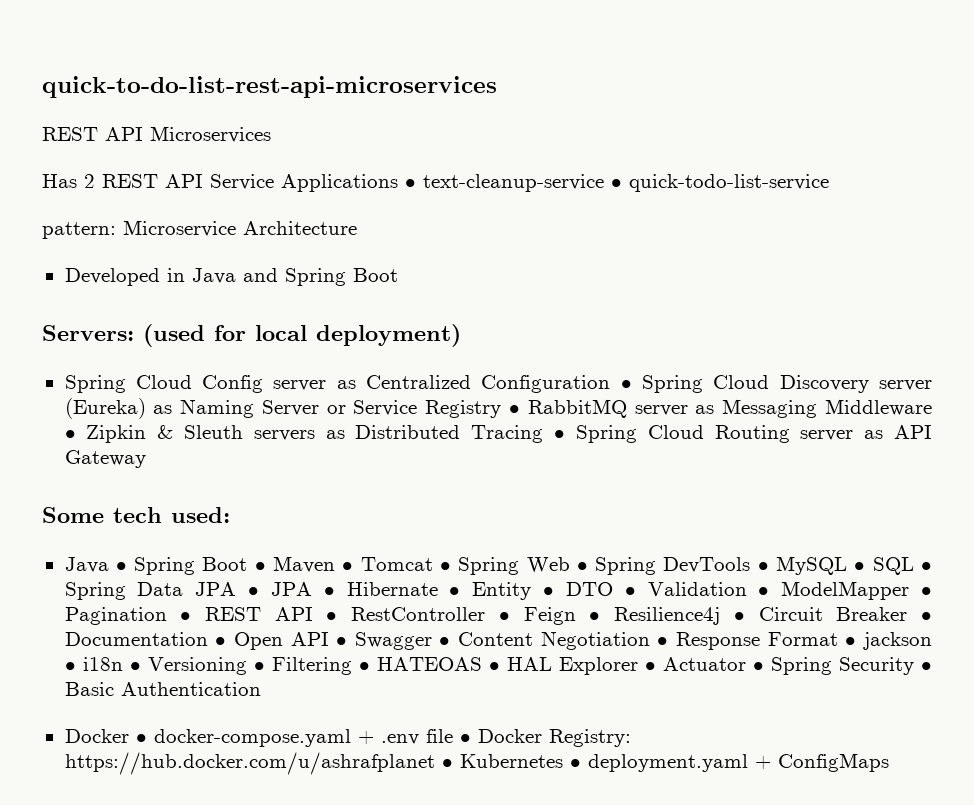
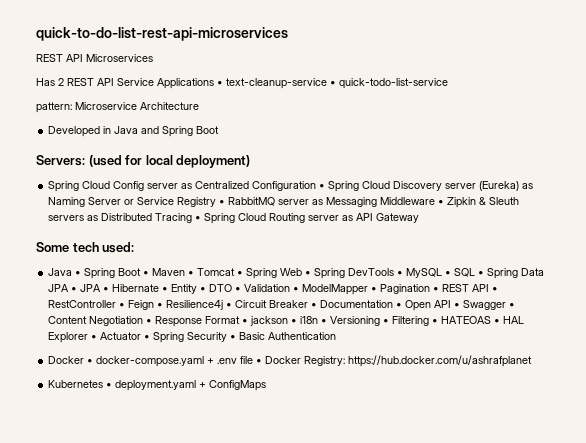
[441,759,453,768] • -> (533, 361) //

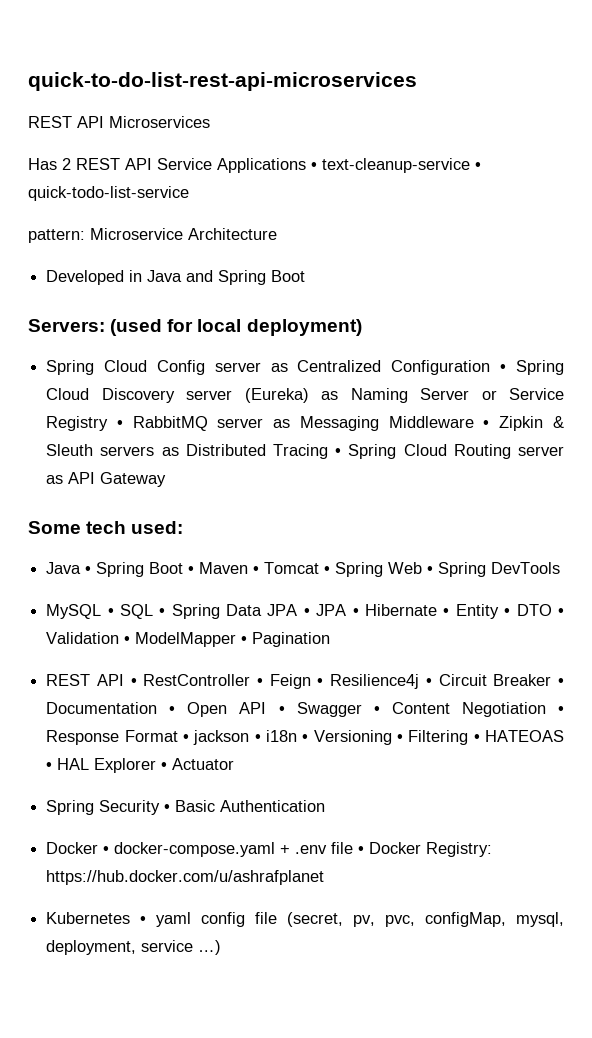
[397,271,404,276] • -> (561, 568) //
[433,287,440,292] • -> (331, 639) //
[144,335,151,340] • -> (235, 764) //
[115,380,267,391] deployment.yaml + ConfigMaps -> [156,912,565,927] [46,940,222,955] yaml config file (secret, pv, pvc, configMap, mysql, deployment, service …)

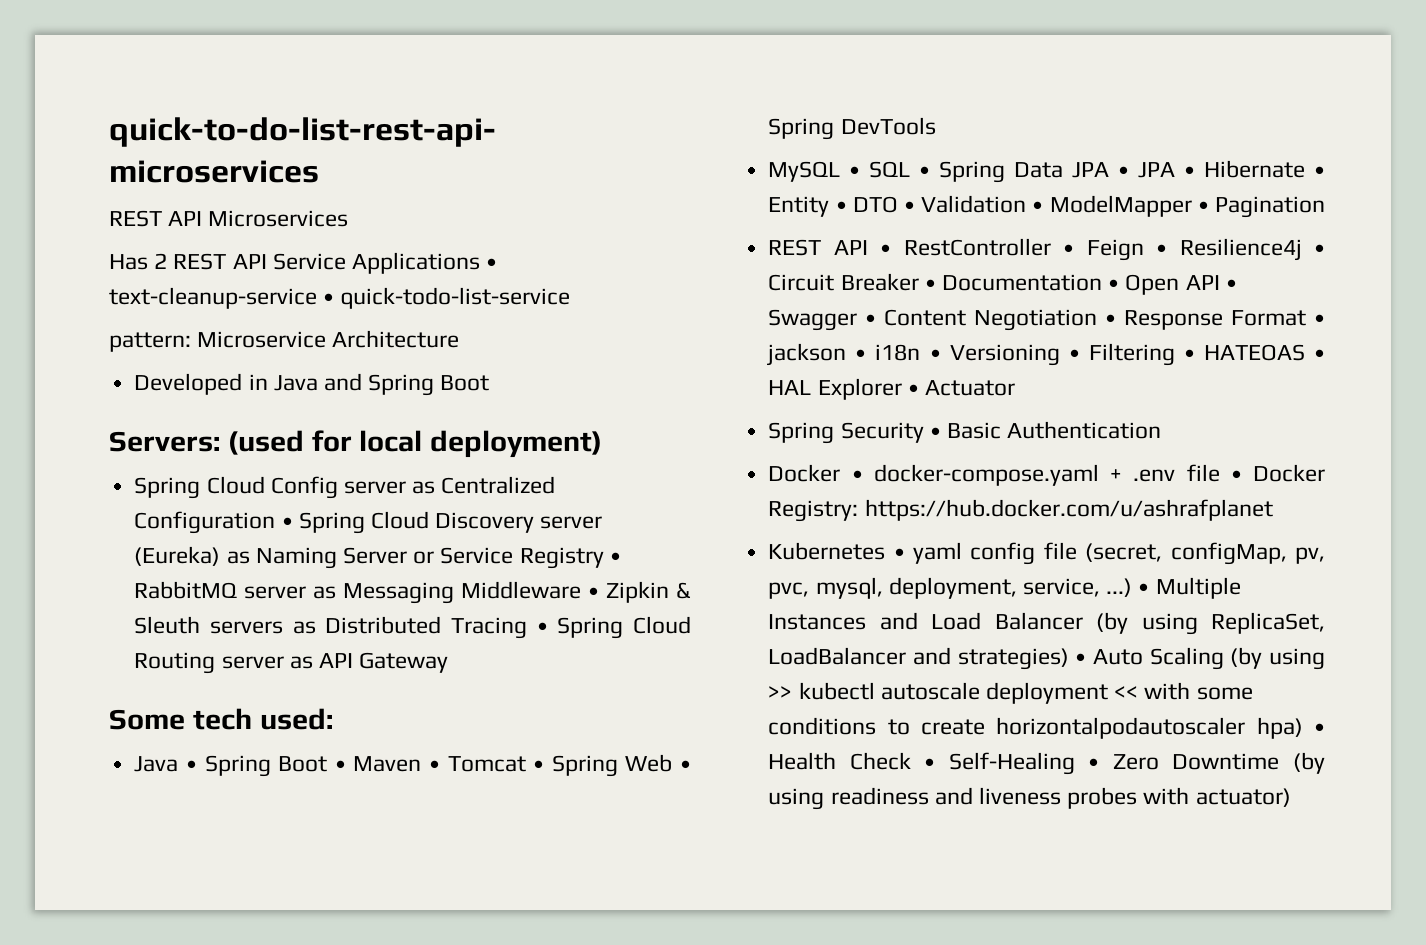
(344, 919) none -> [1170,542,1287,565] configMap,
[425,912,507,927] configMap, -> (810, 590) none
[141,940,222,955] service …) -> [1022,577,1241,599] [768,612,1325,635] [768,647,1325,670] [768,682,1253,704] [768,717,1325,739] [768,752,1325,775] [768,787,1291,810] service, ...) • Multiple Instances and Load Balancer (by using ReplicaSet, LoadBalancer and strategies) • Auto Scaling (by using >> kubectl autoscale deployment << with some conditions to create horizontalpodautoscaler hpa) • Health Check • Self-Healing • Zero Downtime (by using readiness and liveness probes with actuator)

